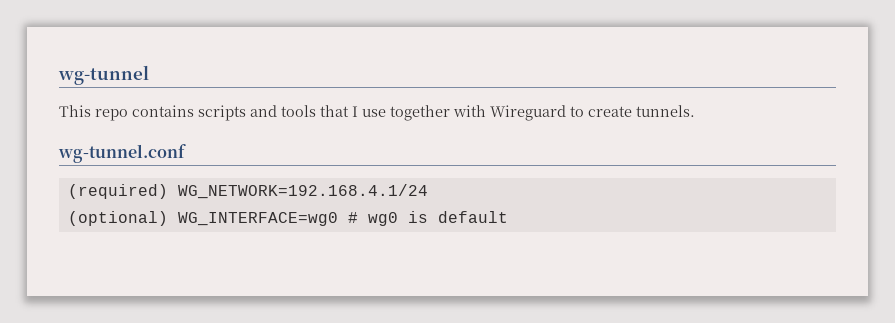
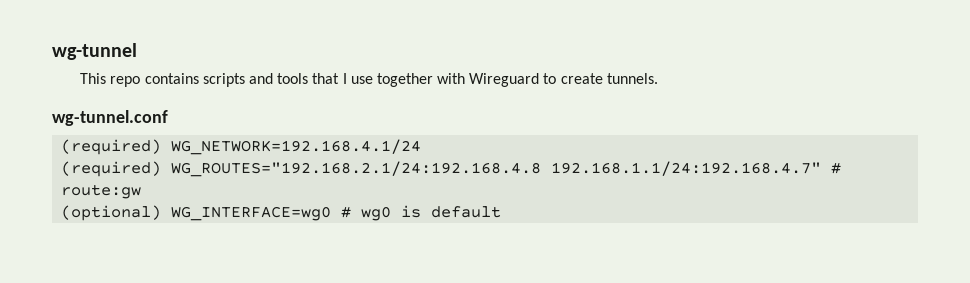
(428, 191) none -> [61,161,842,177] [61,184,142,199] // (required) WG_ROUTES="192.168.2.1/24:192.168.4.8 192.168.1.1/24:192.168.4.7" # route:gw

